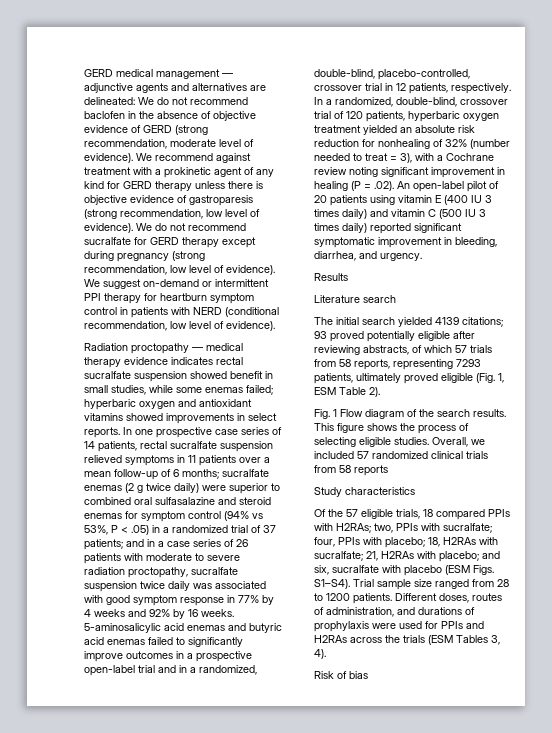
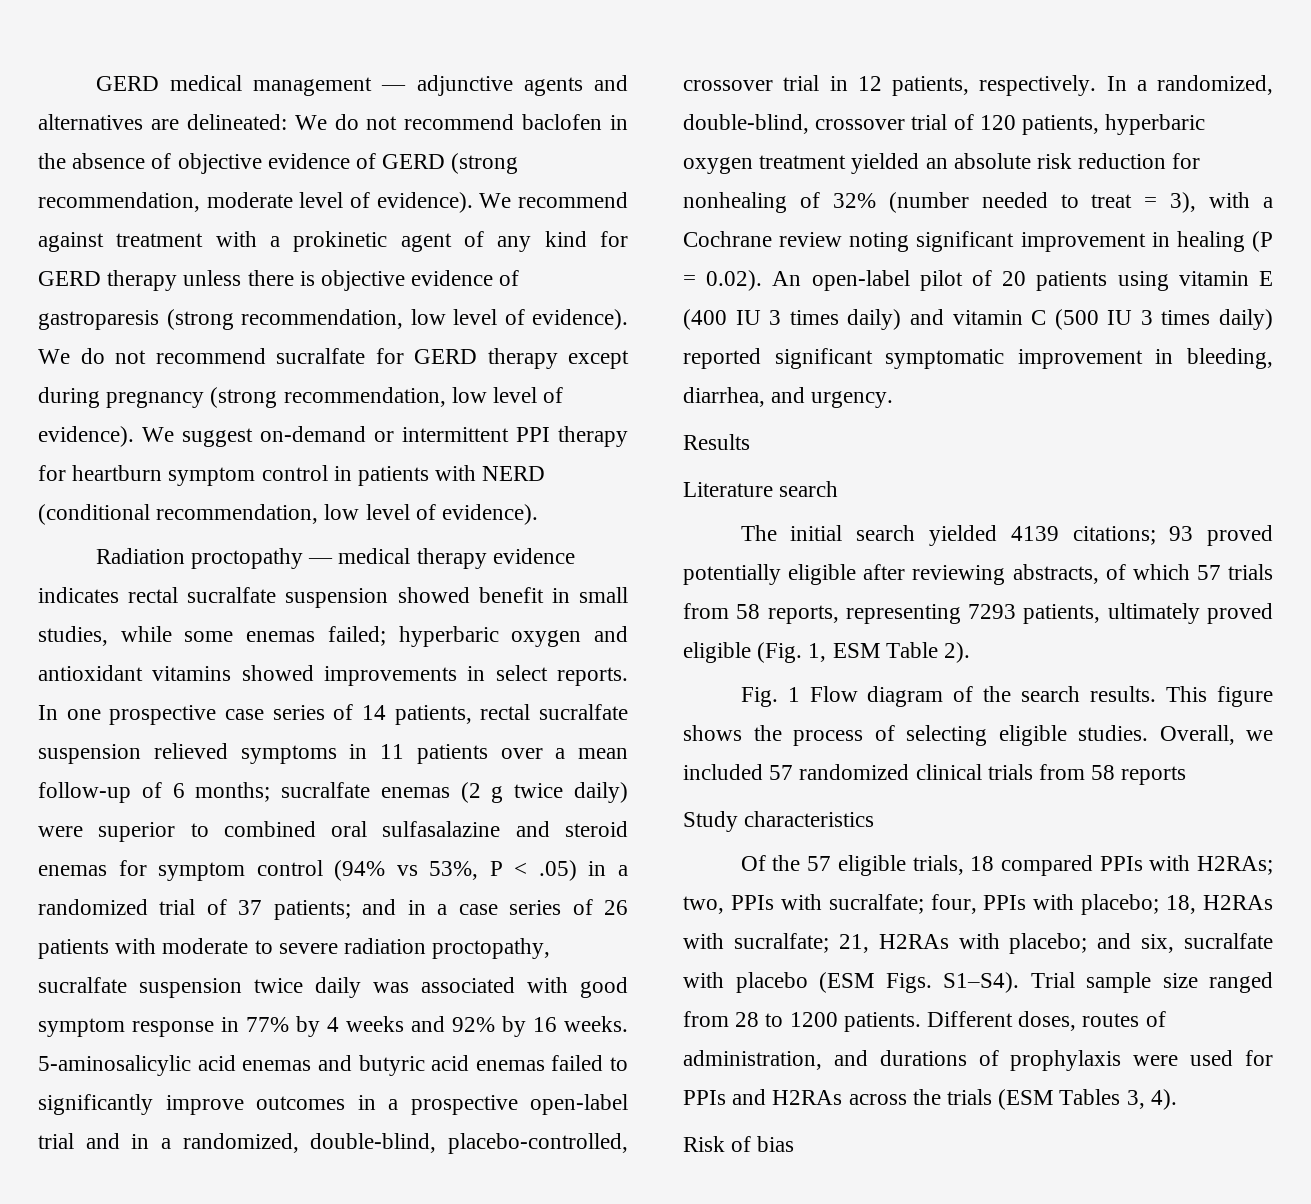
[374,181,394,191] .02). -> [706,270,763,291] 0.02).

